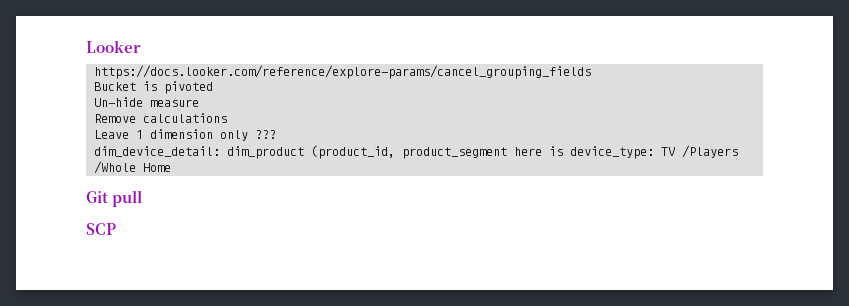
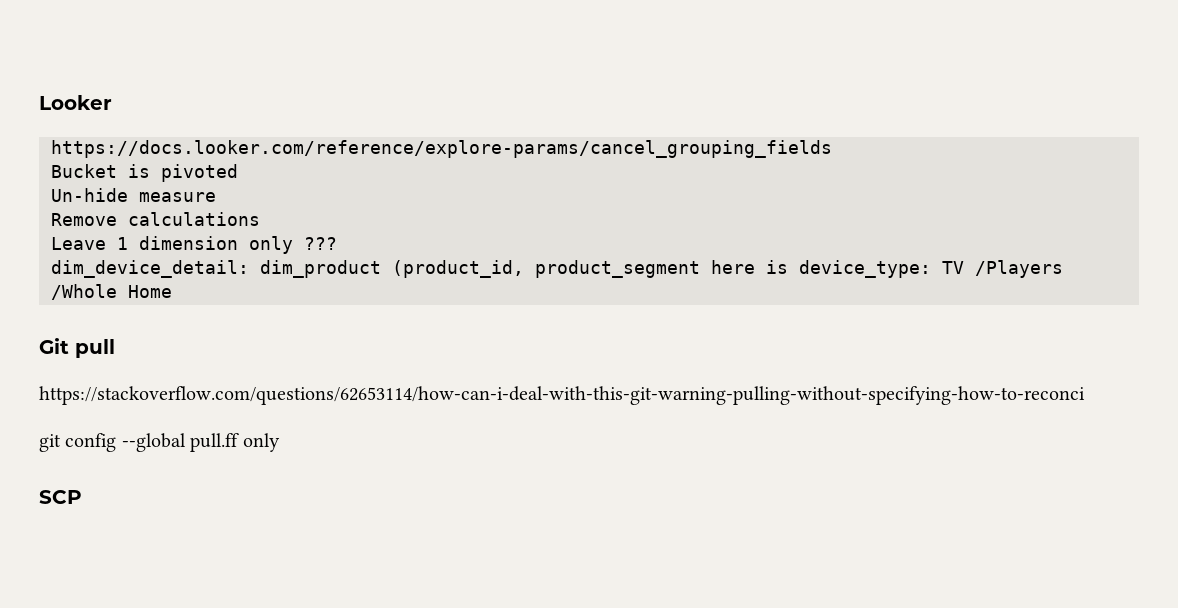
(143, 198) none -> [39,386,1085,405] [39,433,280,452] // https://stackoverflow.com/questions/62653114/how-can-i-deal-with-this-git-warning-pulling-without-specifying-how-to-reconci // git config --global pull.ff only

